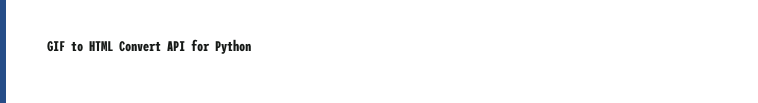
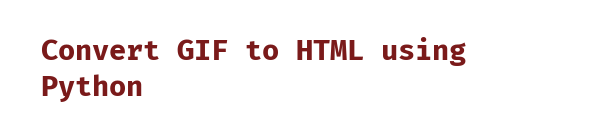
(47, 46) none -> [41,39,160,60] Convert
[119,39,210,52] Convert API for -> [381,37,466,66] using

